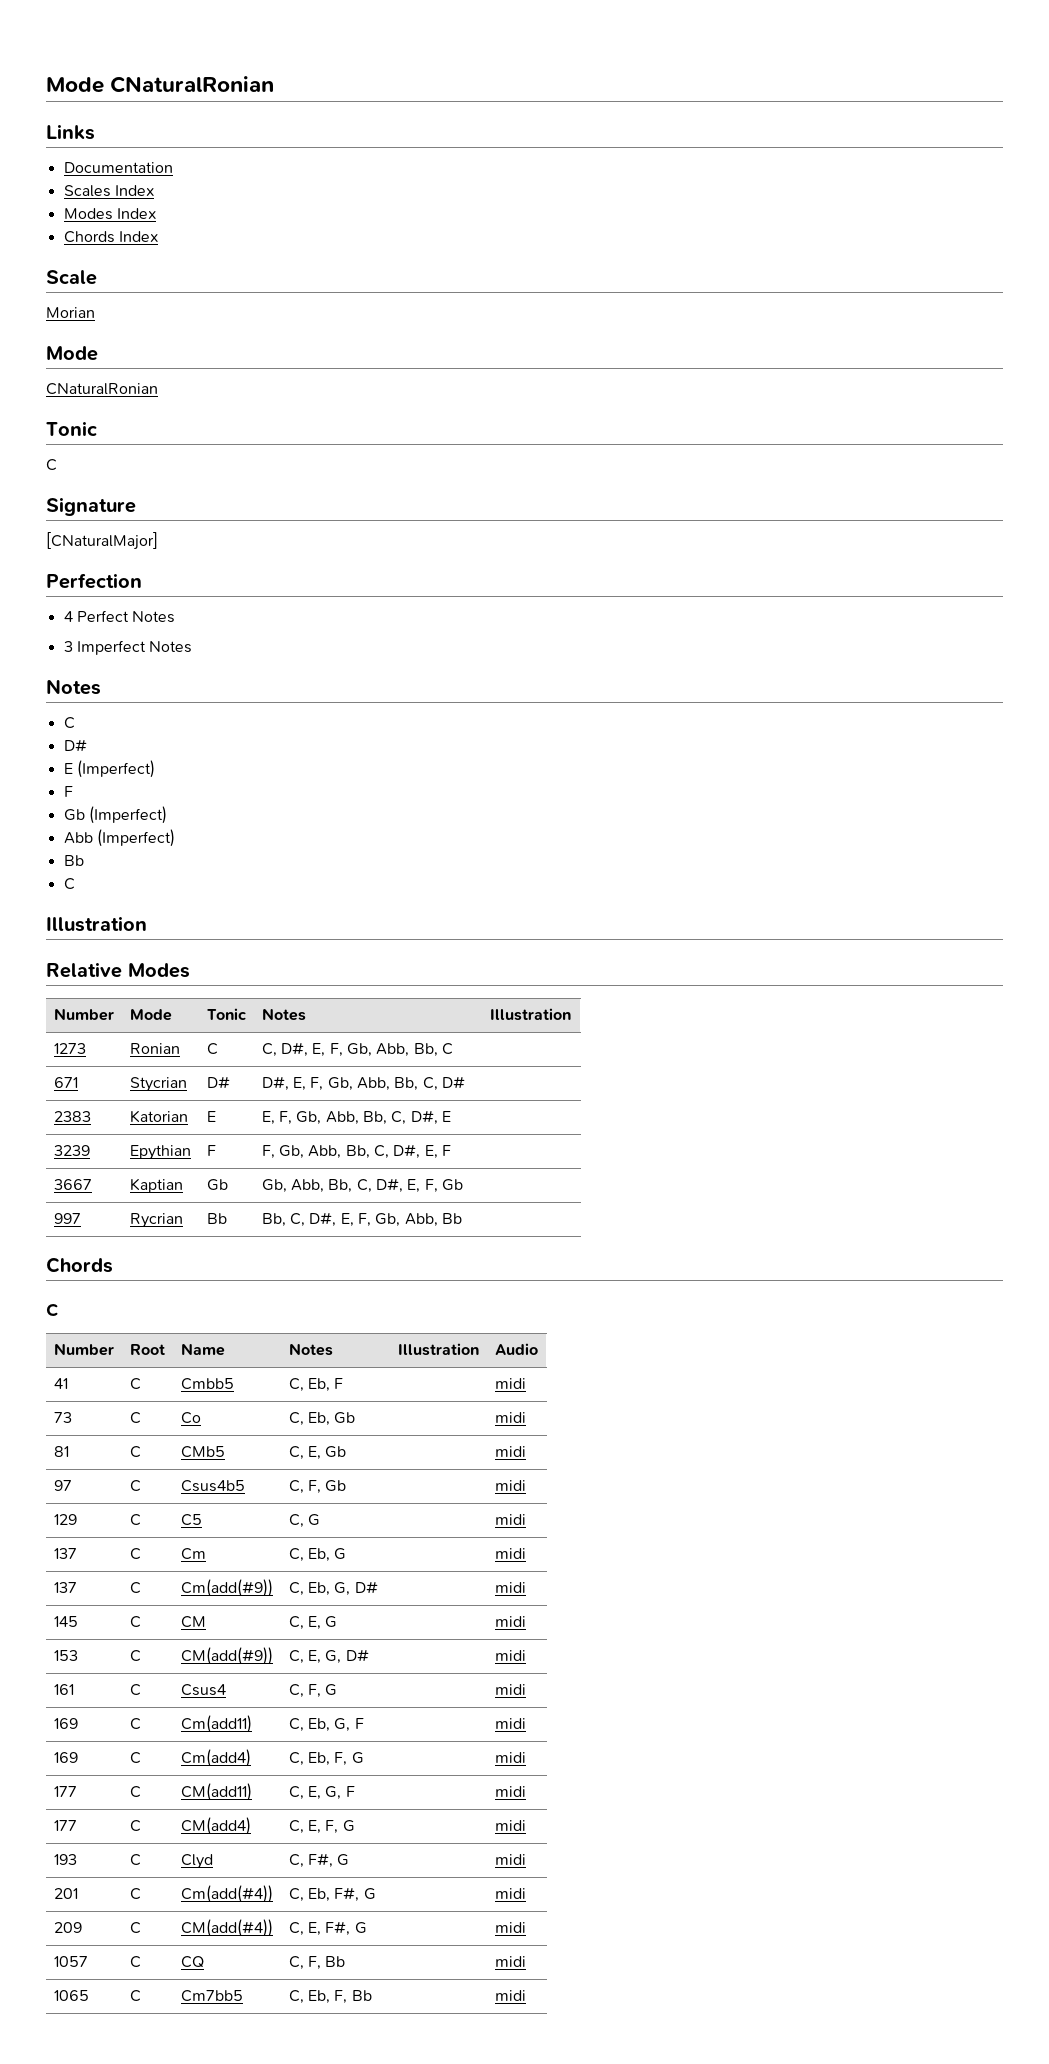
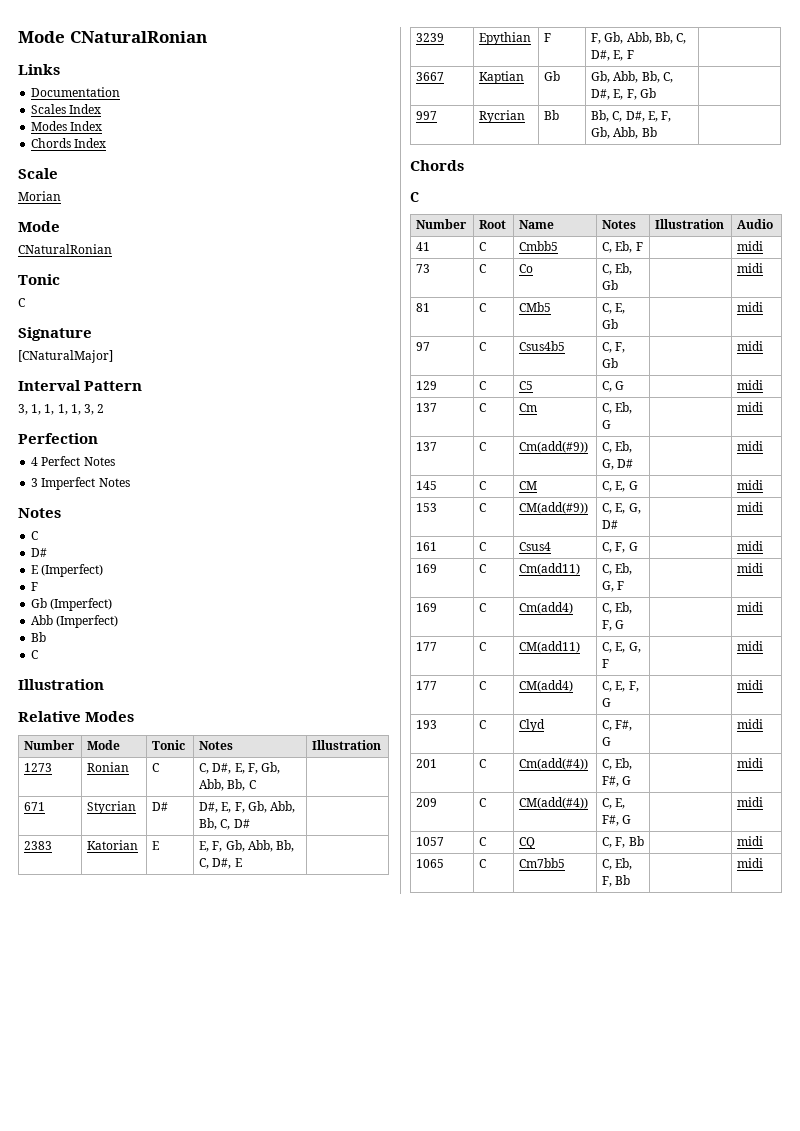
(158, 541) none -> [18,380,143,391] [18,404,105,415] // Interval Pattern // 3, 1, 1, 1, 1, 3, 2

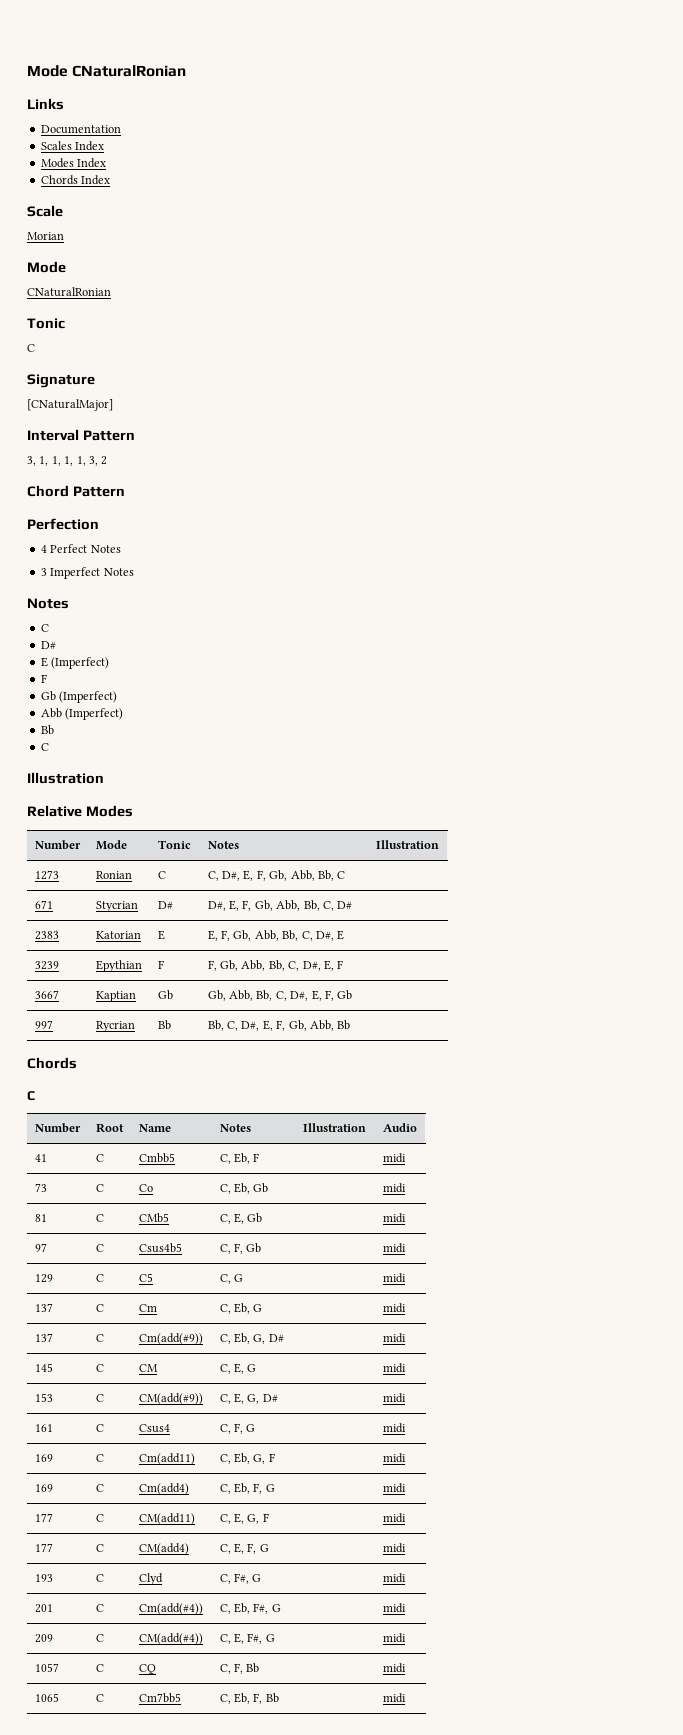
(105, 408) none -> [27,485,125,497] // Chord Pattern

